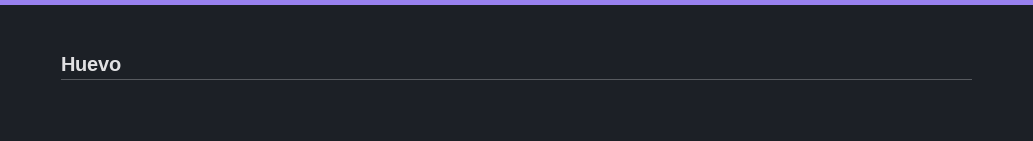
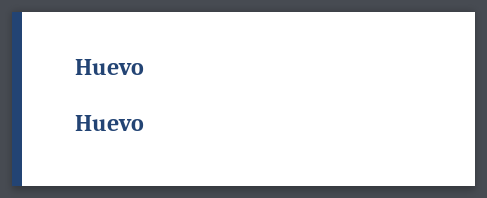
[61,57,121,71] Huevo -> [75,59,144,75] [75,115,144,131] Huevo // Huevo

